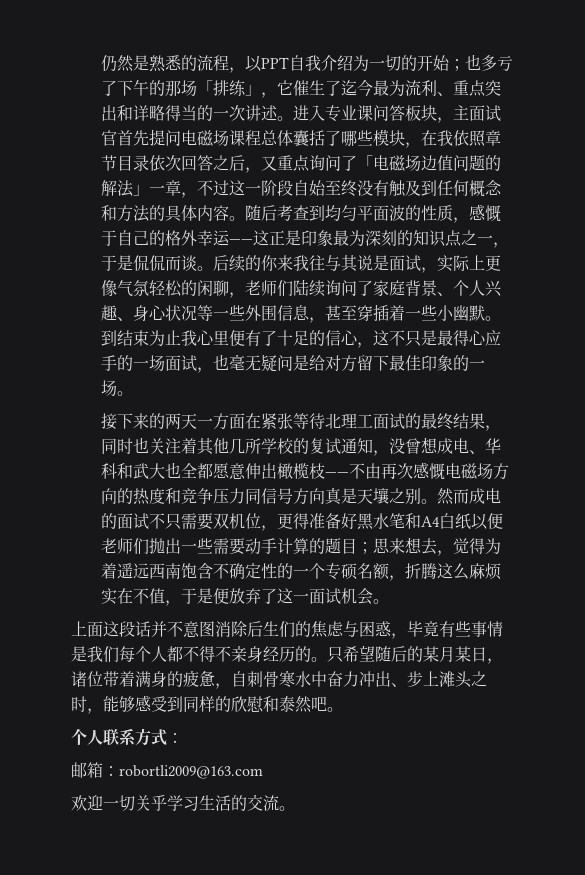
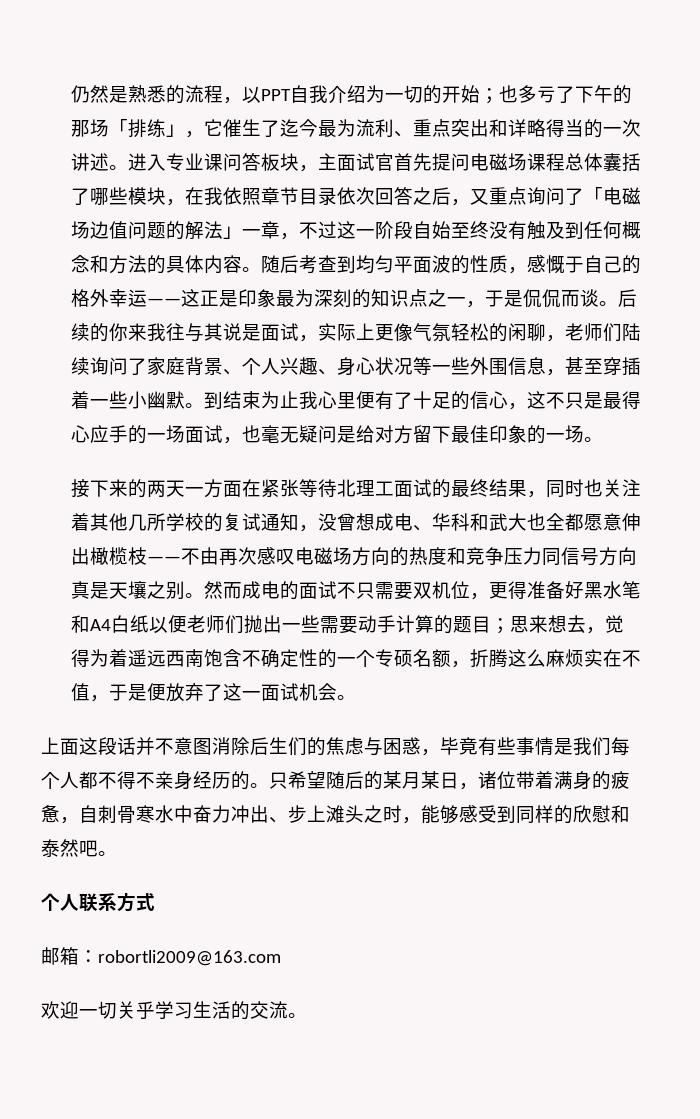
[429,463,446,480] 慨 -> [276,548,296,565] 叹
[167,733,183,743] ： -> (155, 902) none

